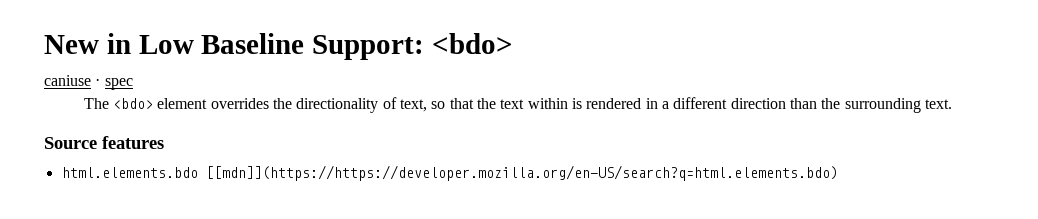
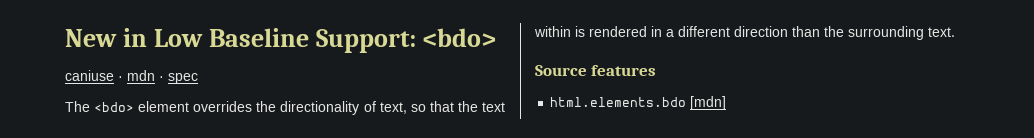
(101, 82) none -> [127,70,164,81] mdn ·
[205,165,838,181] [[mdn]](https://https://developer.mozilla.org/en-US/search?q=html.elements.bdo) -> [690,96,727,110] [mdn]

